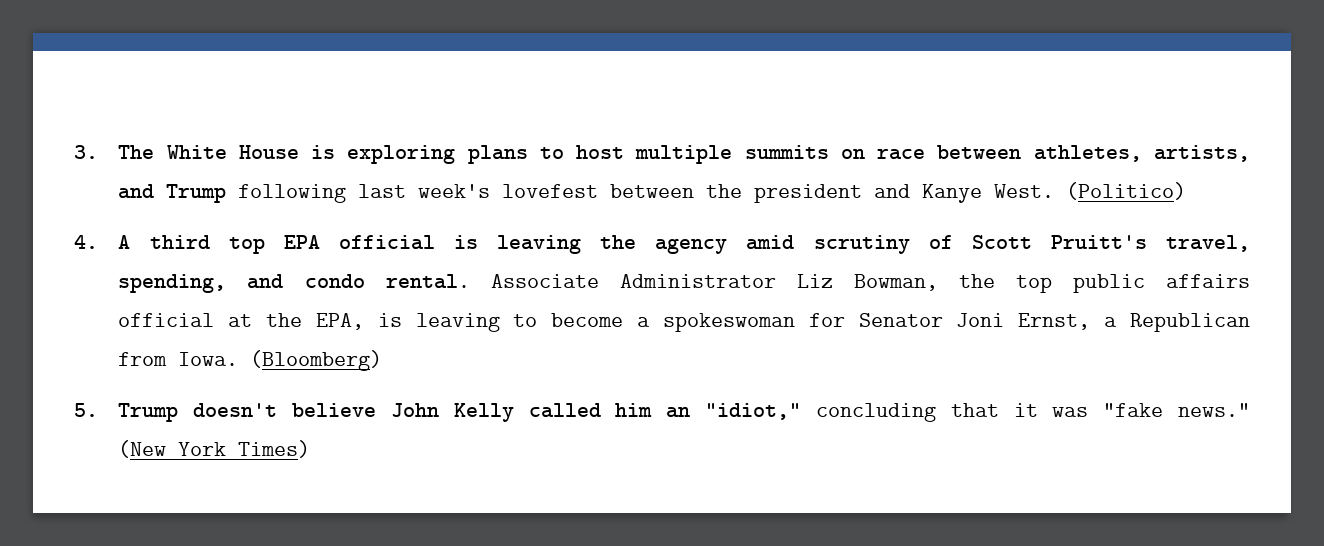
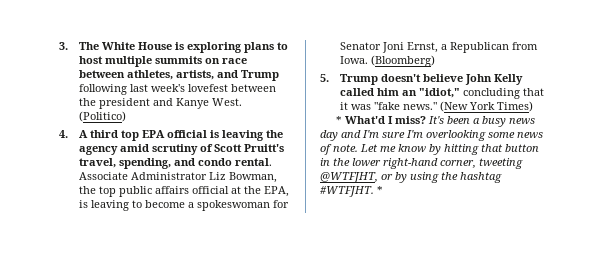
(311, 449) none -> [336,116,536,127] [320,130,543,141] [320,144,539,155] [320,158,523,169] [320,172,502,183] [320,186,383,197] // * What'd I miss? It's been a busy news day and I'm sure I'm overlooking some news of note. Let me know by hitting that button in the lower right-hand corner, tweeting @WTFJHT, or by using the hashtag #WTFJHT. *

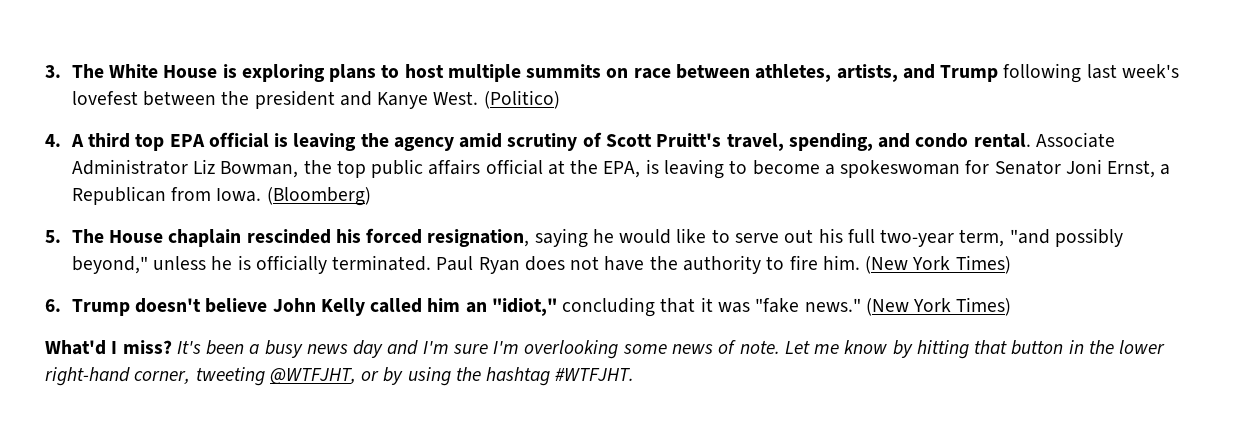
(329, 78) none -> [71,228,1123,248] [71,255,1011,274] [45,299,61,312] The House chaplain rescinded his forced resignation, saying he would like to serve out his full two-year term, "and possibly beyond," unless he is officially terminated. Paul Ryan does not have the authority to fire him. (New York Times) // 6.
[336,116,343,124] * -> (1012, 306) none
[377,186,383,194] * -> (635, 374) none

